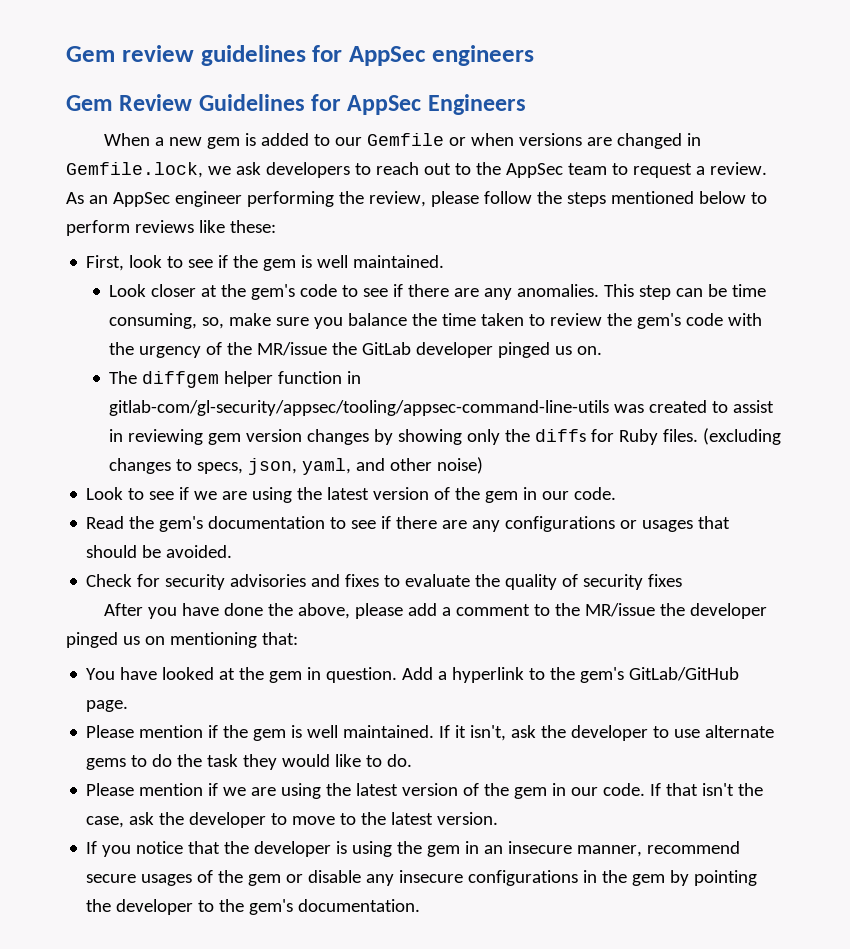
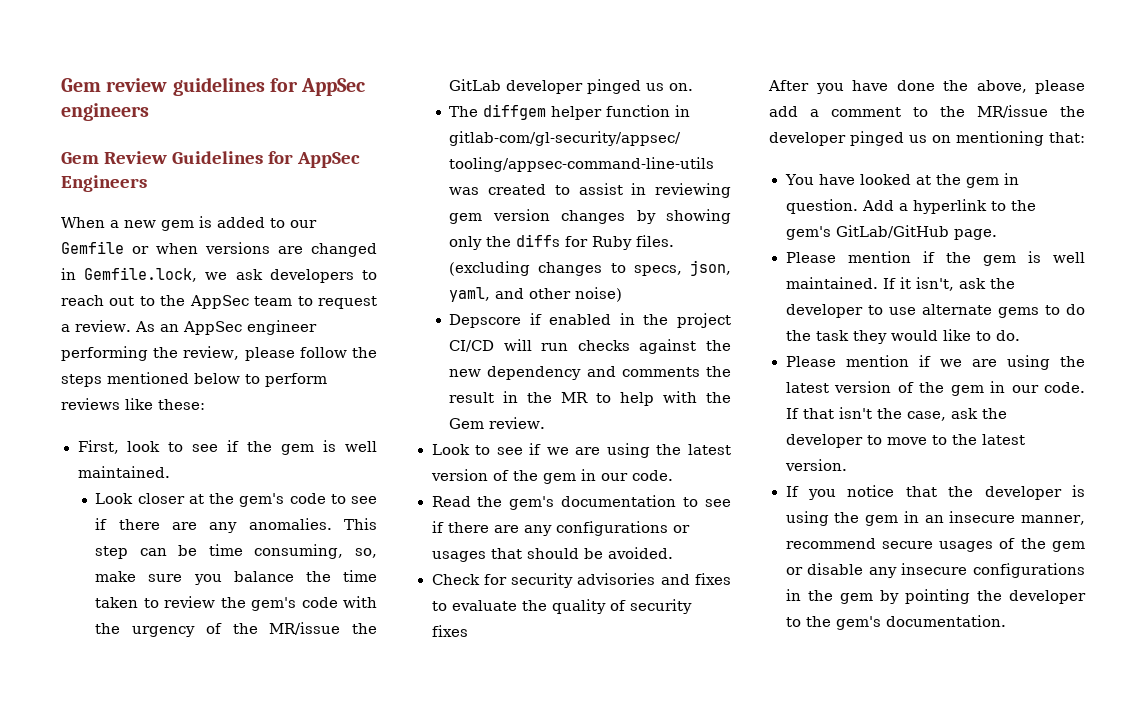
(484, 465) none -> [449,313,731,328] [449,339,731,354] [449,366,731,380] [449,391,731,406] [449,417,546,429] // Depscore if enabled in the project CI/CD will run checks against the new dependency and comments the result in the MR to help with the Gem review.

